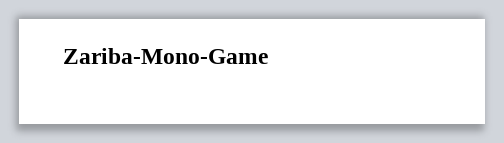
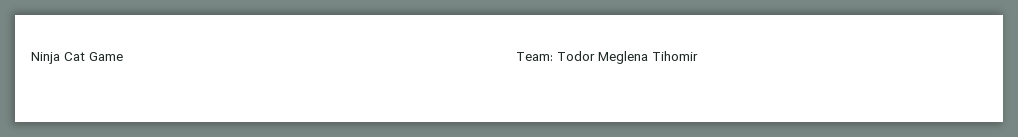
[63,48,268,64] Zariba-Mono-Game -> [31,52,123,64] [516,51,698,64] Ninja Cat Game // Team: Todor Meglena Tihomir

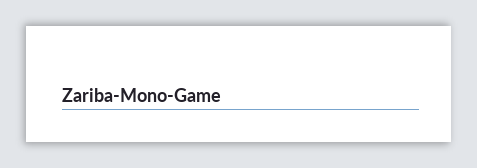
[31,52,123,64] [516,51,698,64] Ninja Cat Game // Team: Todor Meglena Tihomir -> [62,88,221,102] Zariba-Mono-Game

